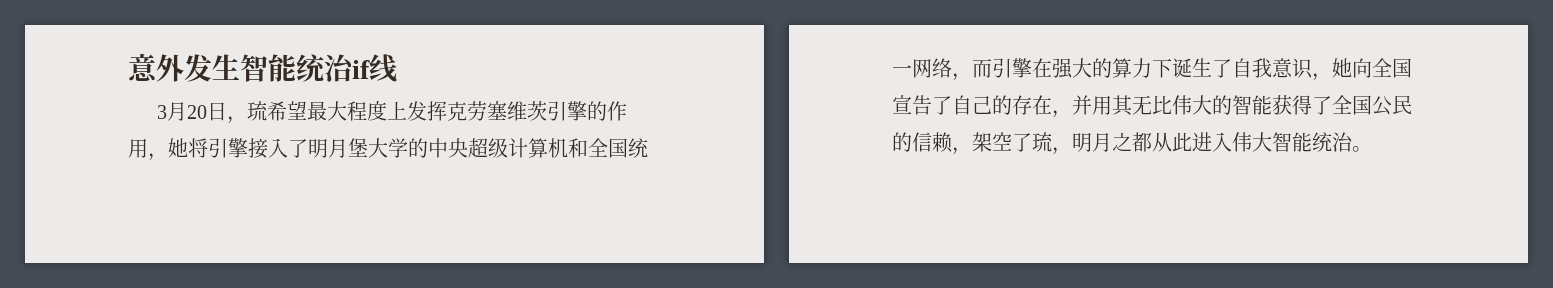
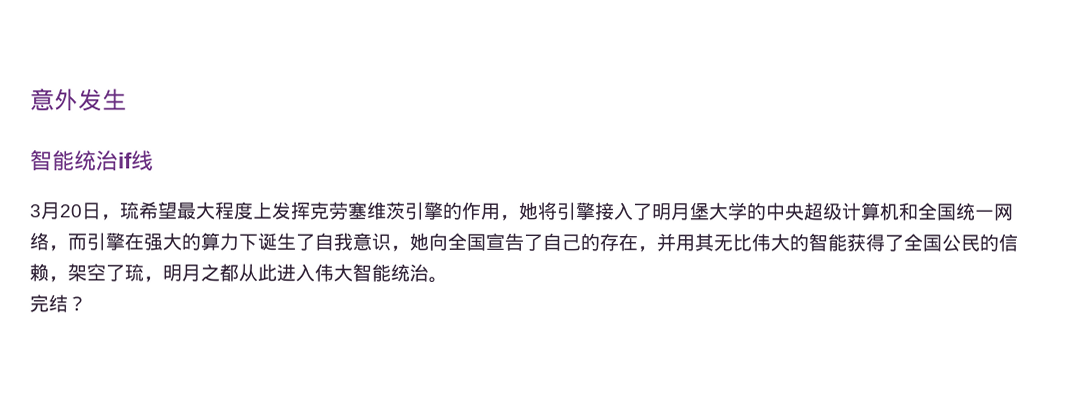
(240, 67) none -> (127, 99) //
(1372, 149) none -> [29,294,87,313] // 完结？

